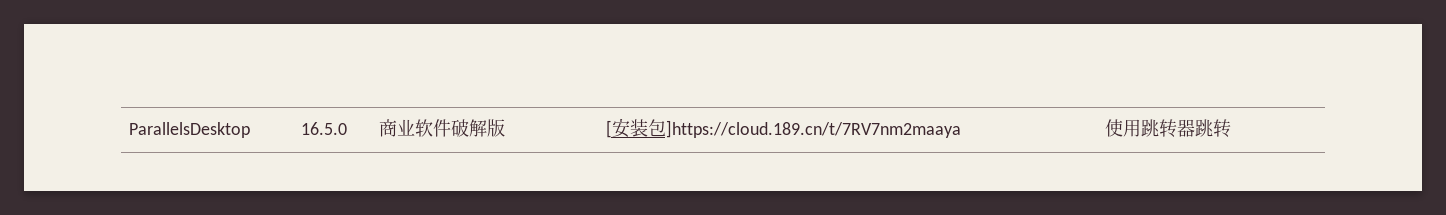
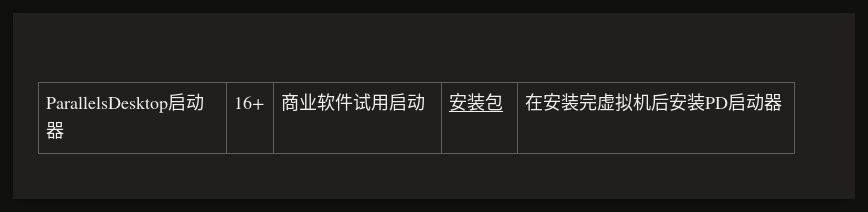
[300,122,347,135] | 16.5.0 -> [168,93,205,111] [46,122,65,139] [234,96,265,110] 启动器 | 16+
[450,119,505,137] [605,120,612,138] 破解版 | [ -> [353,93,426,111] 试用启动 |
[665,120,961,138] [1104,119,1231,138] ]https://cloud.189.cn/t/7RV7nm2maaya | 使用跳转器跳转 -> [525,93,783,112] | 在安装完虚拟机后安装PD启动器

